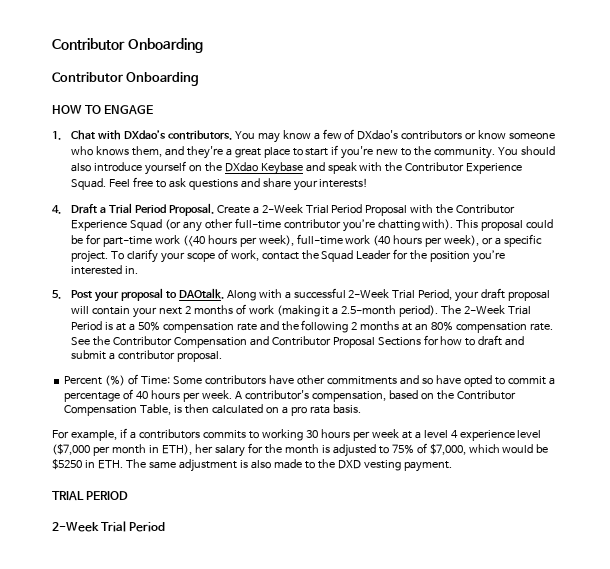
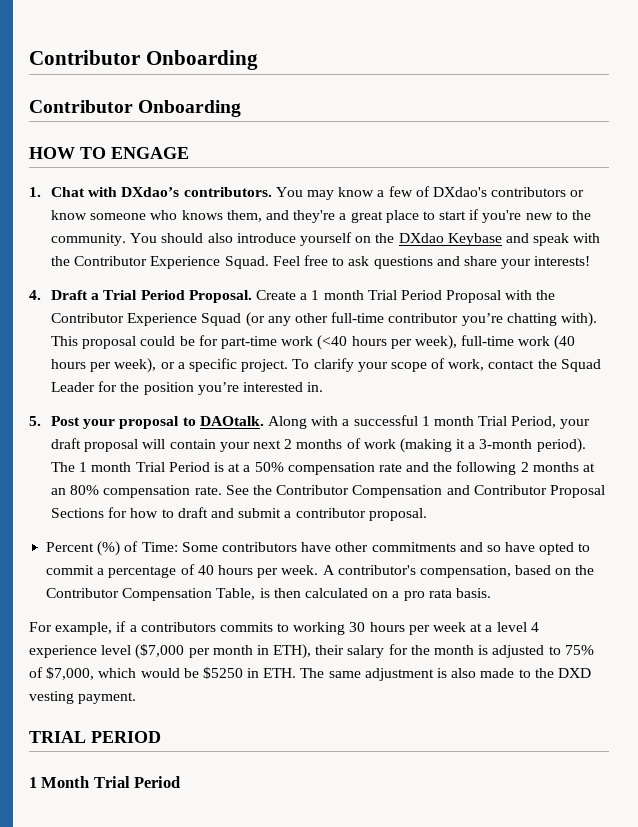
[261,204,303,213] 2-Week -> [311,290,364,300] 1 month
[348,289,390,298] 2-Week -> [421,416,474,426] 1 month
[341,305,397,315] 2.5-month -> [479,439,533,449] 3-month
[464,305,506,314] 2-Week -> [79,462,132,472] 1 month
[194,444,213,453] her -> [315,645,345,655] their
[52,522,99,532] 2-Week -> [29,776,90,788] 1 Month

